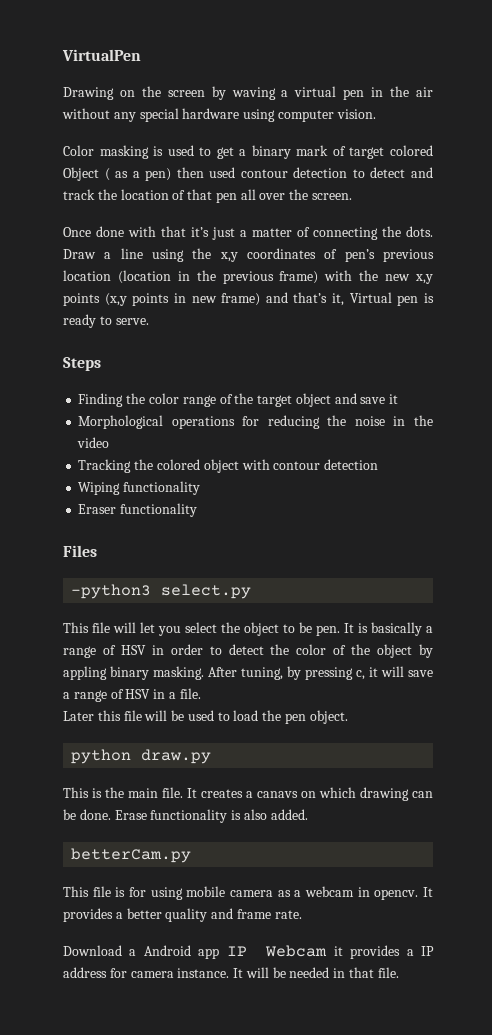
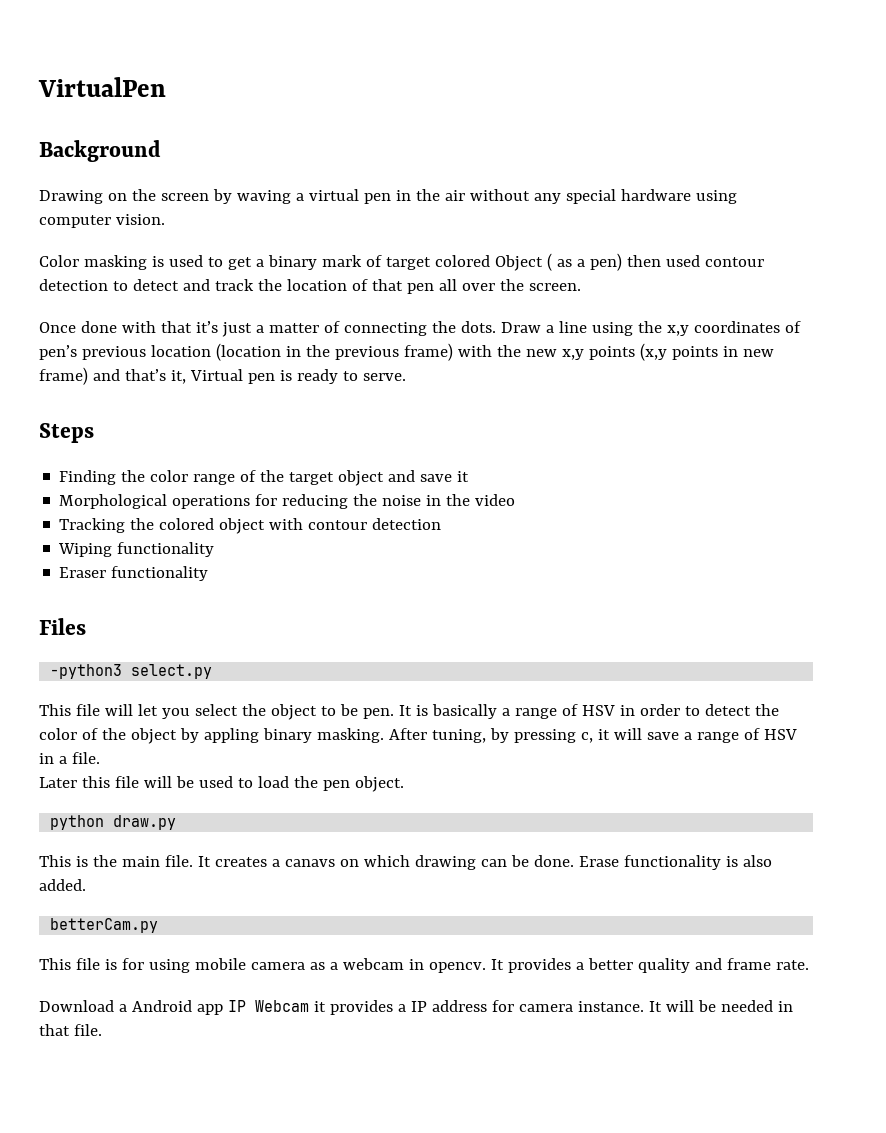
(141, 55) none -> [39,140,161,162] // Background

